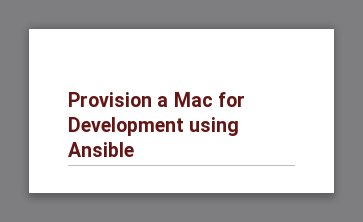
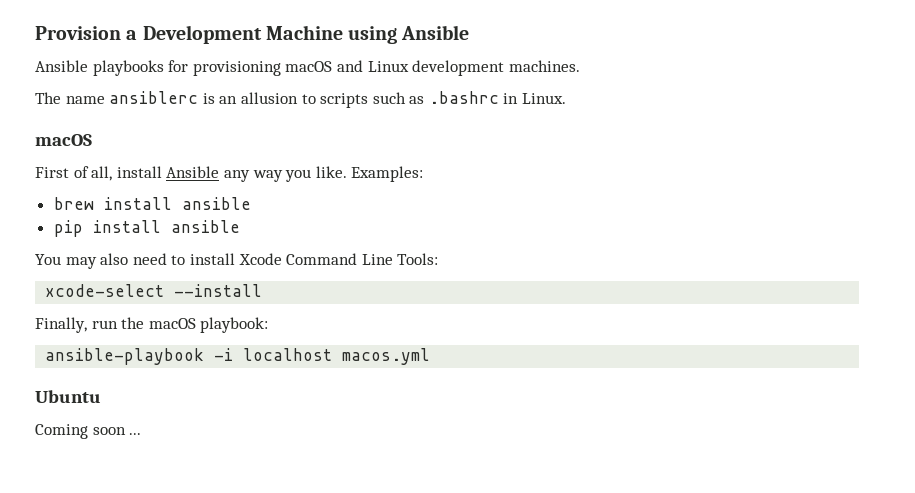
[173,92,245,107] [68,117,184,136] Mac for Development -> [142,25,343,44] Development Machine
(134, 149) none -> [35,60,580,76] [35,91,567,108] [35,134,92,146] [35,166,424,182] [53,197,251,210] [53,220,240,237] [35,253,439,269] [45,284,263,297] [35,317,269,333] [45,348,431,365] [35,390,101,403] [35,424,142,439] // Ansible playbooks for provisioning macOS and Linux development machines. // The name ansiblerc is an allusion to scripts such as .bashrc in Linux. // macOS // First of all, install Ansible any way you like. Examples: // brew install ansible // pip install ansible // You may also need to install Xcode Command Line Tools: // xcode-select --install // Finally, run the macOS playbook: // ansible-playbook -i localhost macos.yml // Ubuntu // Coming soon ...

